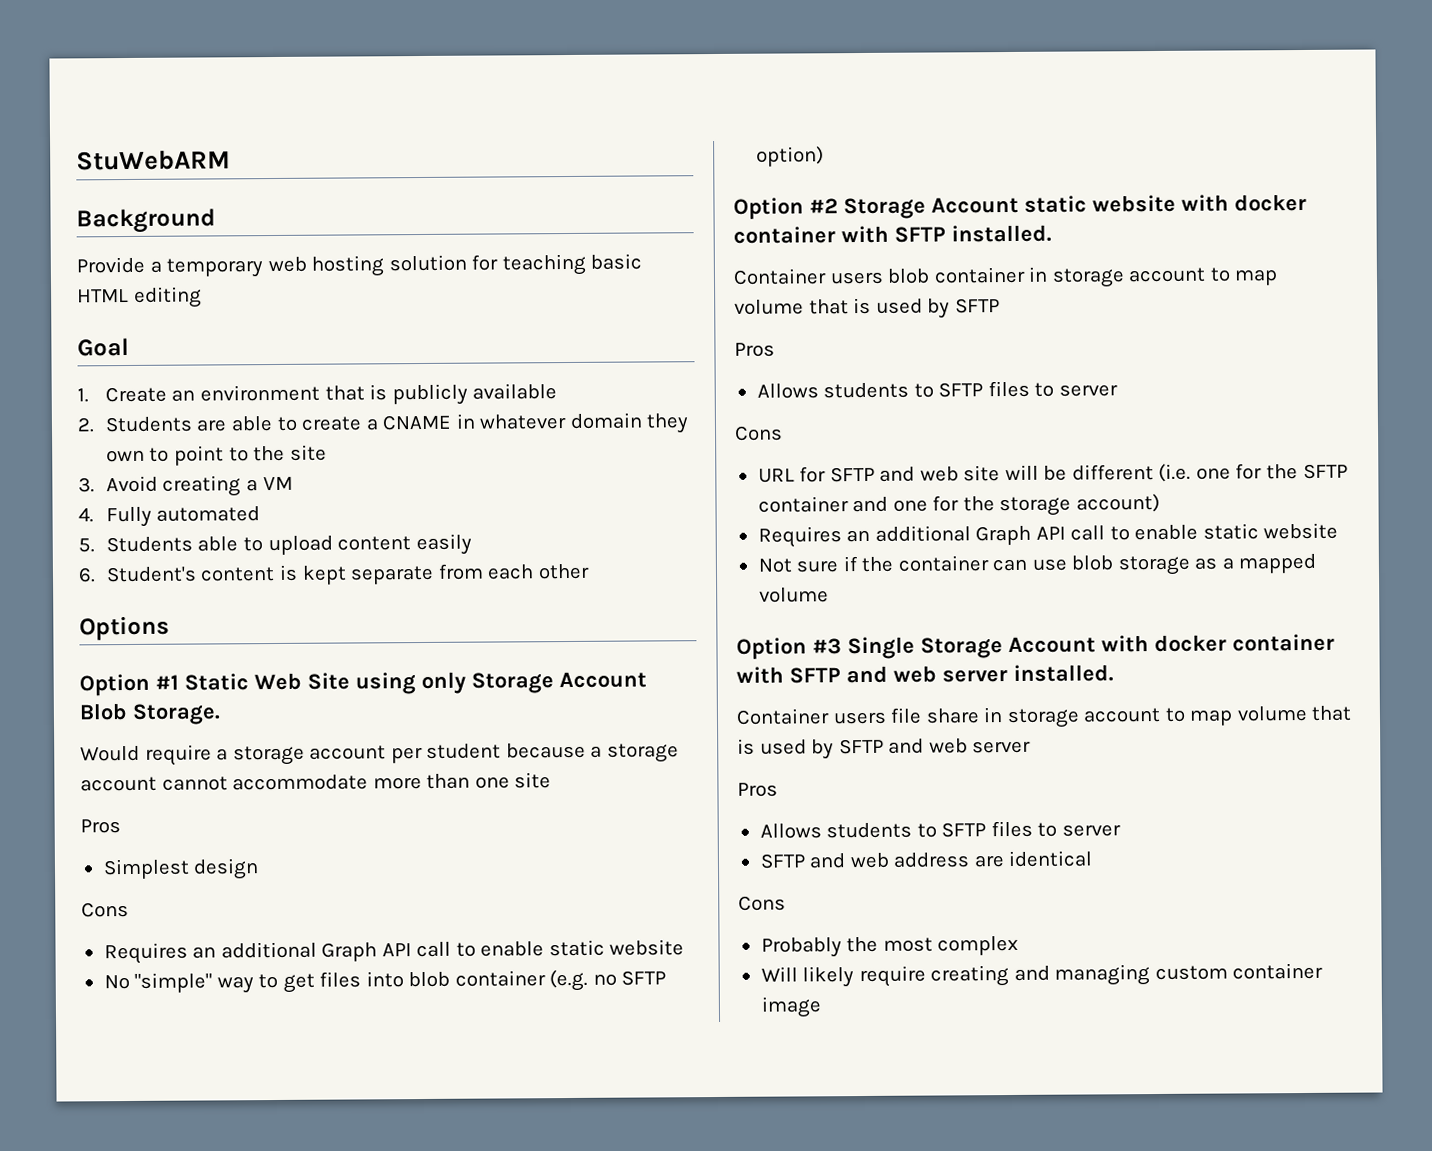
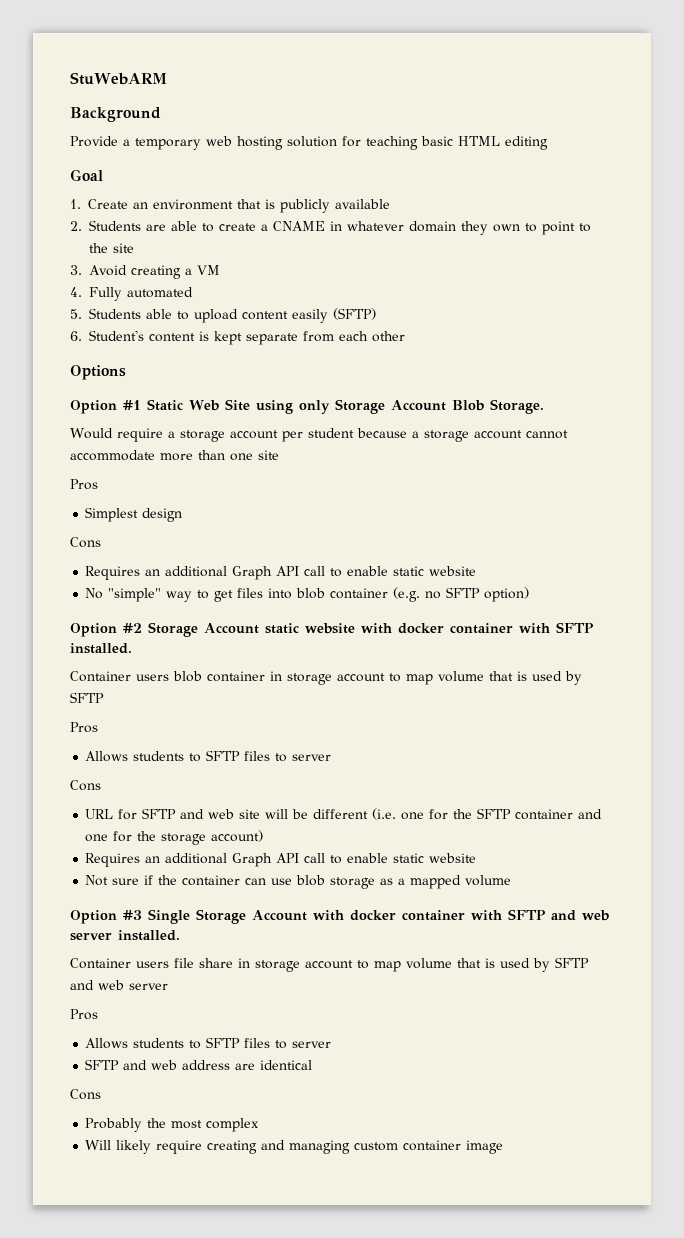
(472, 544) none -> [333,308,376,320] (SFTP)

